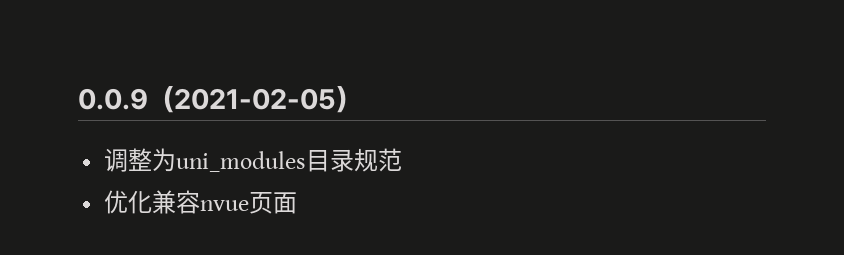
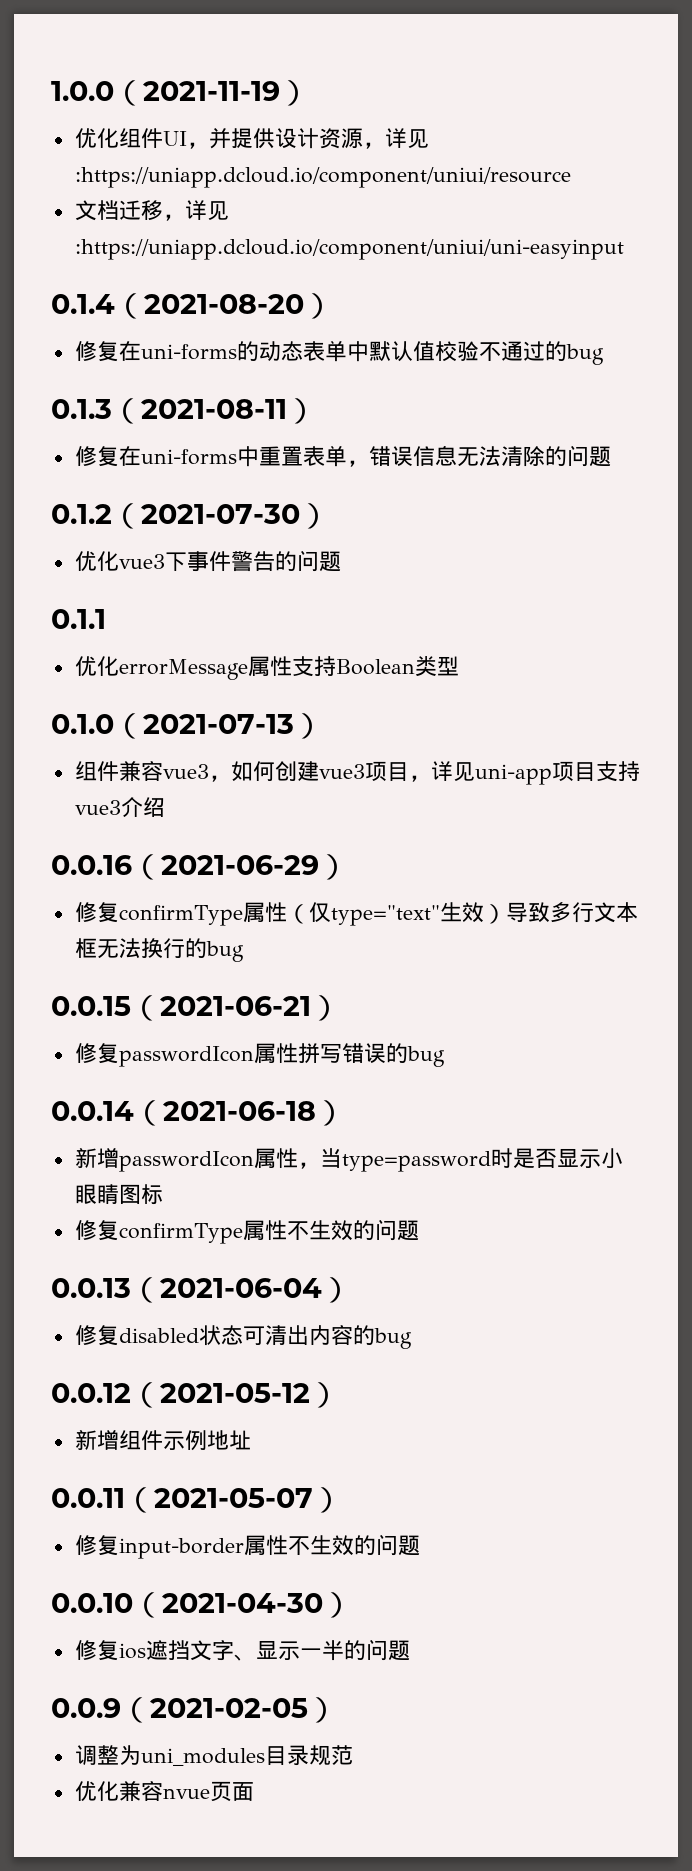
(78, 99) none -> [51,80,309,106] [74,128,429,149] [74,167,571,188] [74,200,229,221] [74,239,624,260] [51,293,333,319] [74,341,604,365] [51,398,316,424] [74,445,611,467] [51,503,329,529] [74,550,341,572] [51,609,106,629] [74,656,459,680] [51,713,323,739] [74,761,640,785] [74,797,165,818] [51,854,348,880] [74,902,638,926] [74,938,244,962] [51,995,340,1021] [74,1043,445,1067] [51,1100,345,1126] [74,1148,623,1172] [74,1184,163,1205] [74,1219,419,1244] [51,1277,351,1303] [74,1325,412,1349] [51,1382,339,1408] [74,1430,251,1451] [51,1487,342,1513] [74,1534,420,1559] [51,1592,352,1618] [74,1639,410,1661] 1.0.0（2021-11-19） // 优化组件UI，并提供设计资源，详见:https://uniapp.dcloud.io/component/uniui/resource // 文档迁移，详见:https://uniapp.dcloud.io/component/uniui/uni-easyinput // 0.1.4（2021-08-20） // 修复在uni-forms的动态表单中默认值校验不通过的bug // 0.1.3（2021-08-11） // 修复在uni-forms中重置表单，错误信息无法清除的问题 // 0.1.2（2021-07-30） // 优化vue3下事件警告的问题 // 0.1.1 // 优化errorMessage属性支持Boolean类型 // 0.1.0（2021-07-13） // 组件兼容vue3，如何创建vue3项目，详见uni-app项目支持vue3介绍 // 0.0.16（2021-06-29） // 修复confirmType属性（仅type="text"生效）导致多行文本框无法换行的bug // 0.0.15（2021-06-21） // 修复passwordIcon属性拼写错误的bug // 0.0.14（2021-06-18） // 新增passwordIcon属性，当type=password时是否显示小眼睛图标 // 修复confirmType属性不生效的问题 // 0.0.13（2021-06-04） // 修复disabled状态可清出内容的bug // 0.0.12（2021-05-12） // 新增组件示例地址 // 0.0.11（2021-05-07） // 修复input-border属性不生效的问题 // 0.0.10（2021-04-30） // 修复ios遮挡文字、显示一半的问题 //

